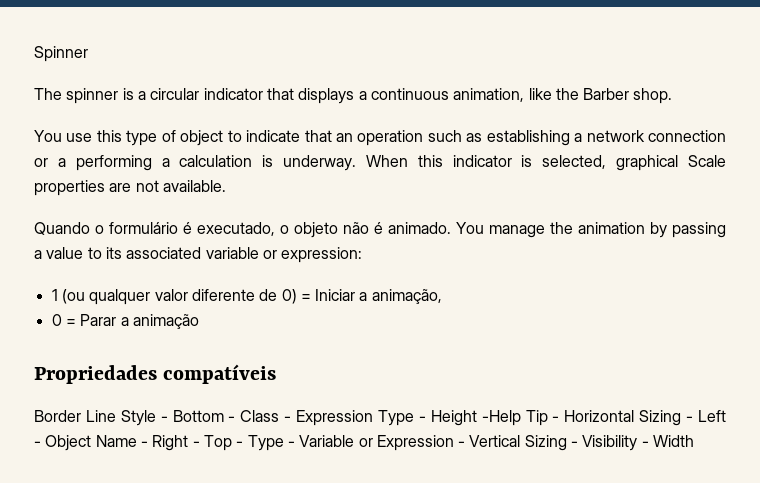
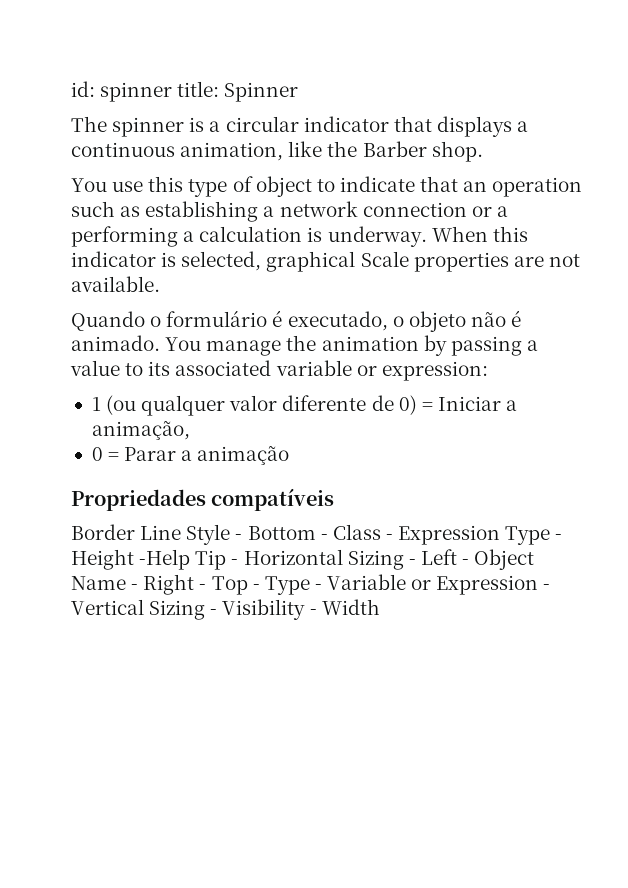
(34, 54) none -> [71,81,220,102] id: spinner title:

